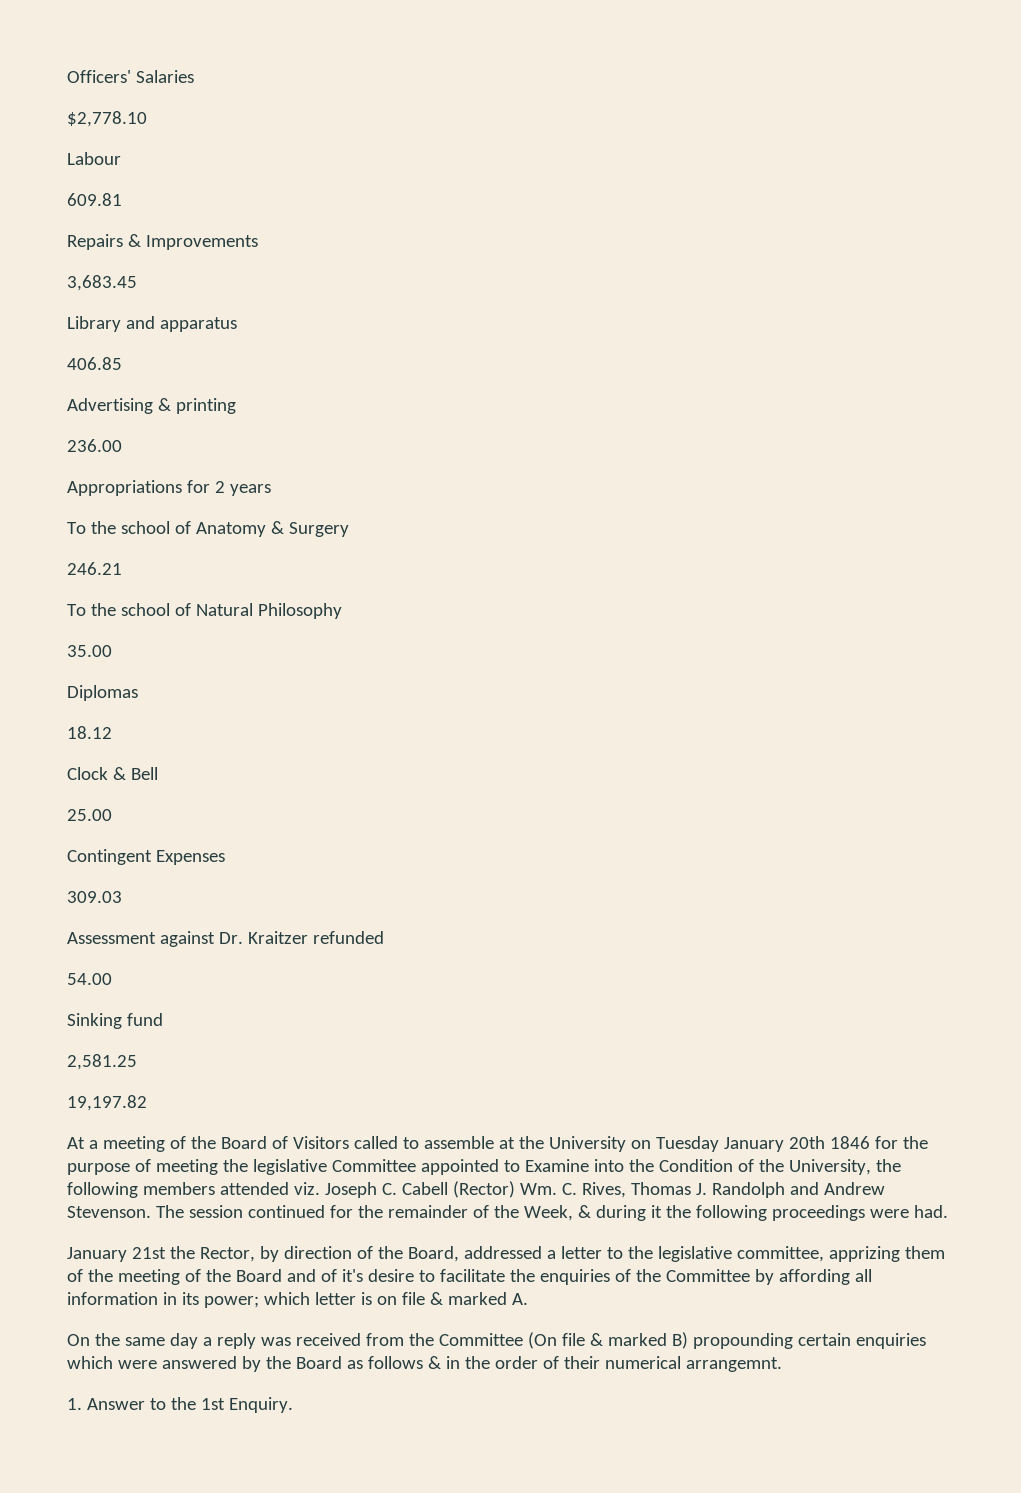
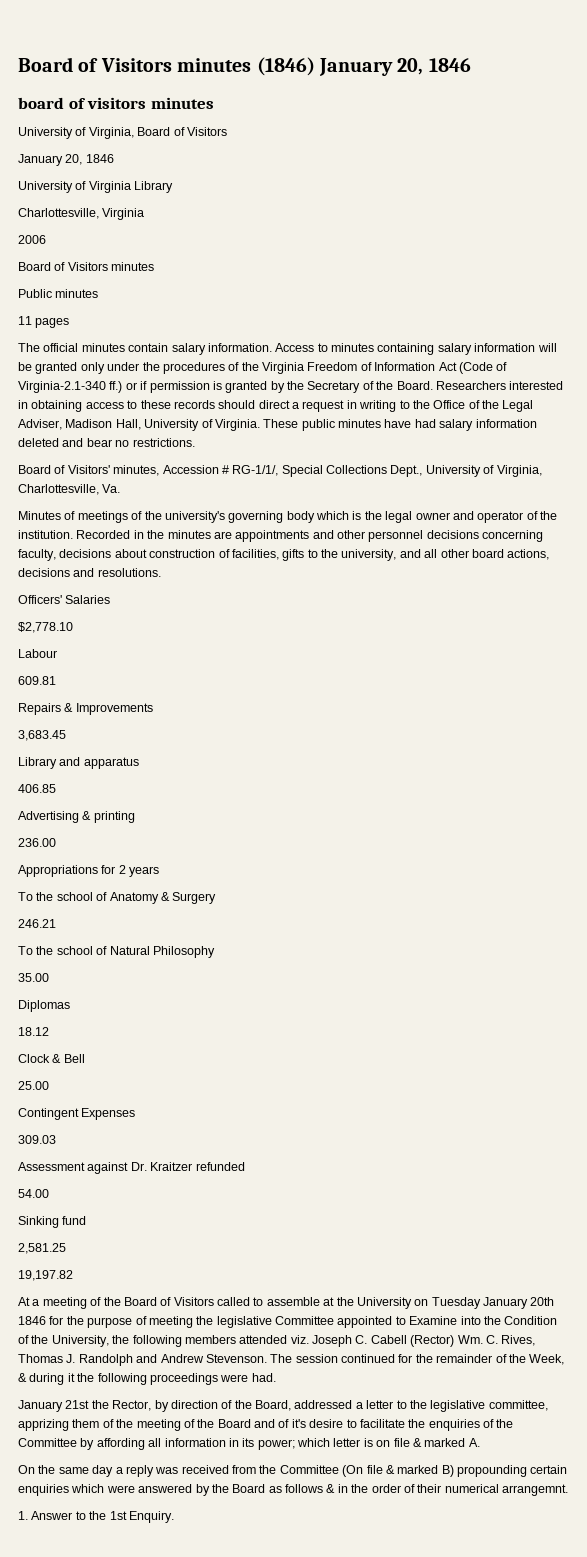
(67, 76) none -> [18,57,471,76] [18,97,214,109] [18,127,227,139] [18,154,114,166] [18,181,174,193] [18,208,145,220] [18,235,46,244] [18,262,155,271] [18,289,99,298] [18,316,70,328] [18,343,557,355] [18,362,508,374] [18,381,564,393] [18,400,534,412] [18,419,537,431] [18,438,195,447] [18,465,542,477] [18,484,121,495] [18,511,557,523] [18,530,544,542] [18,549,550,561] [18,568,161,577] Board of Visitors minutes (1846) January 20, 1846 // board of visitors minutes // University of Virginia, Board of Visitors // January 20, 1846 // University of Virginia Library // Charlottesville, Virginia // 2006 // Board of Visitors minutes // Public minutes // 11 pages // The official minutes contain salary information. Access to minutes containing salary information will be granted only under the procedures of the Virginia Freedom of Information Act (Code of Virginia-2.1-340 ff.) or if permission is granted by the Secretary of the Board. Researchers interested in obtaining access to these records should direct a request in writing to the Office of the Legal Adviser, Madison Hall, University of Virginia. These public minutes have had salary information deleted and bear no restrictions. // Board of Visitors' minutes, Accession # RG-1/1/, Special Collections Dept., University of Virginia, Charlottesville, Va. // Minutes of meetings of the university's governing body which is the legal owner and operator of the institution. Recorded in the minutes are appointments and other personnel decisions concerning faculty, decisions about construction of facilities, gifts to the university, and all other board actions, decisions and resolutions. //

